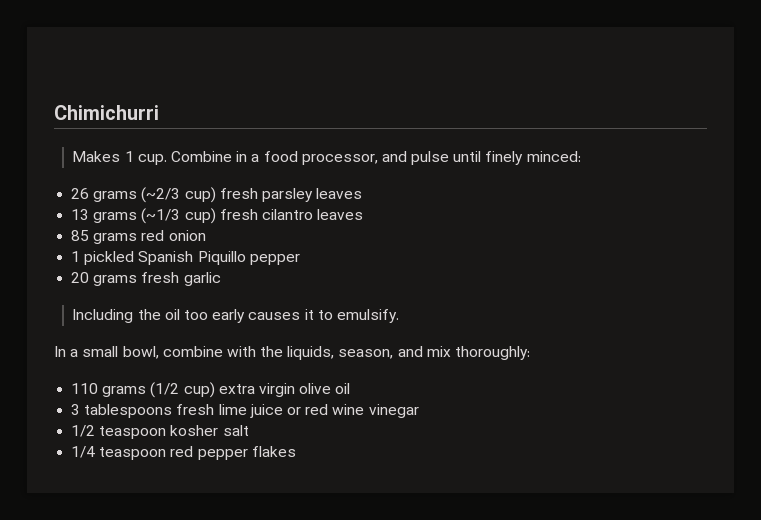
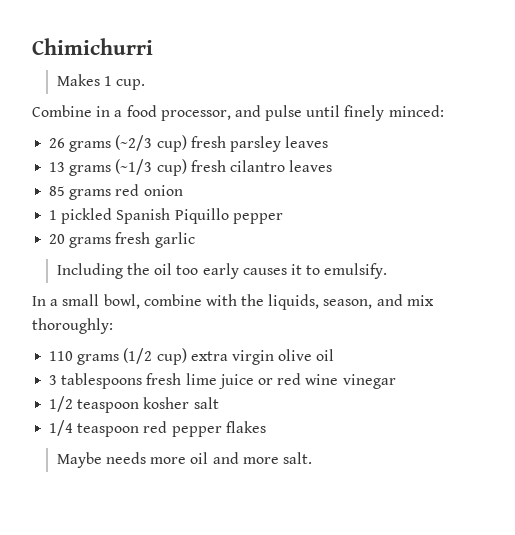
(167, 159) none -> (146, 84) //
(296, 451) none -> [56,452,313,468] // Maybe needs more oil and more salt.

